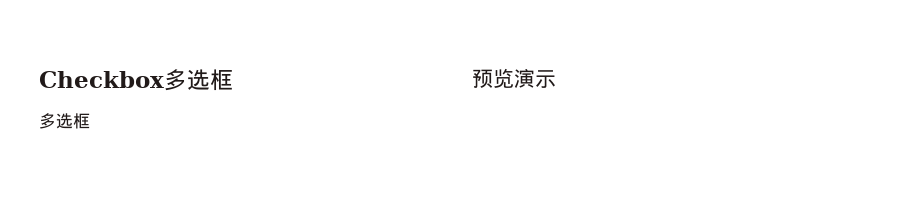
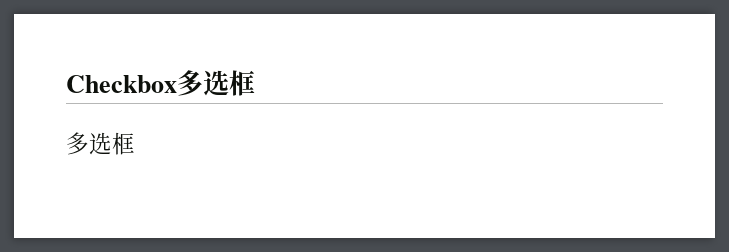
[472,68,556,88] // 预览演示 -> (135, 143) none

